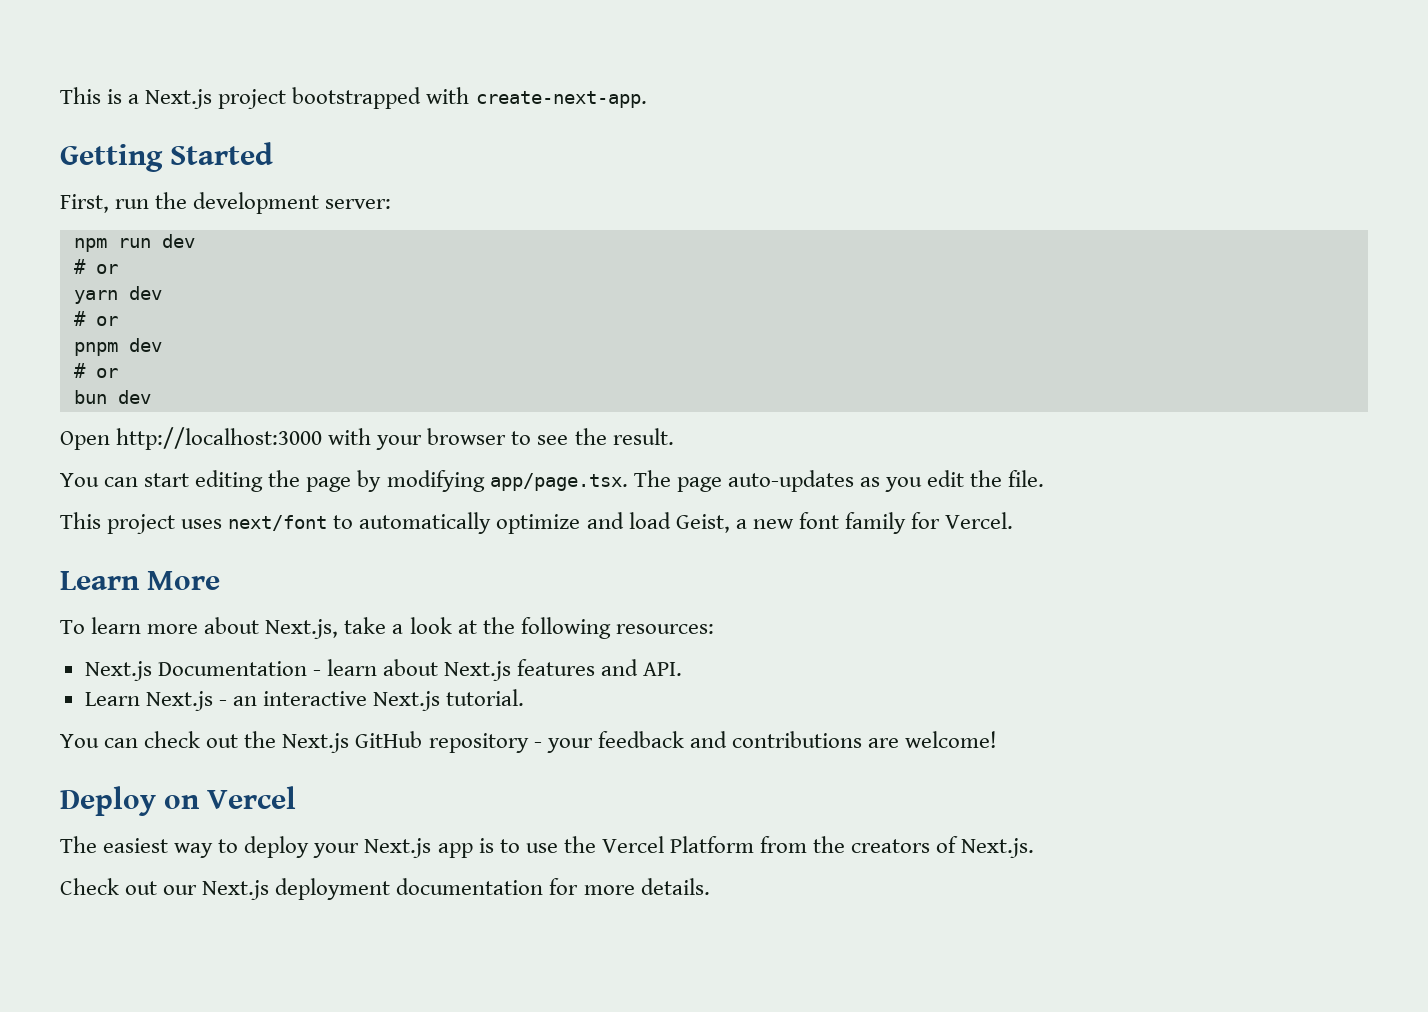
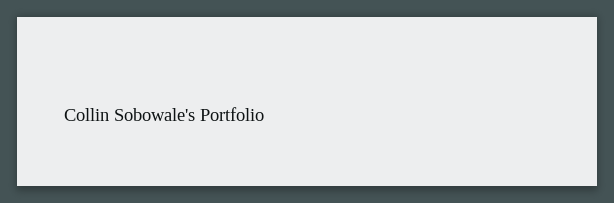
[60,87,647,109] [60,142,274,172] [60,192,392,214] [73,234,195,252] [73,259,118,274] [73,286,162,304] [73,311,118,326] [73,338,162,356] [73,363,118,378] [73,390,151,404] [60,427,674,450] [60,470,1045,492] [60,512,1014,534] [60,571,221,590] [60,617,714,639] [84,659,683,681] [84,689,525,711] [60,731,998,753] [60,786,297,816] [60,836,1035,858] [60,878,710,900] This is a Next.js project bootstrapped with create-next-app. // Getting Started // First, run the development server: // npm run dev // # or // yarn dev // # or // pnpm dev // # or // bun dev // Open http://localhost:3000 with your browser to see the result. // You can start editing the page by modifying app/page.tsx. The page auto-updates as you edit the file. // This project uses next/font to automatically optimize and load Geist, a new font family for Vercel. // Learn More // To learn more about Next.js, take a look at the following resources: // Next.js Documentation - learn about Next.js features and API. // Learn Next.js - an interactive Next.js tutorial. // You can check out the Next.js GitHub repository - your feedback and contributions are welcome! // Deploy on Vercel // The easiest way to deploy your Next.js app is to use the Vercel Platform from the creators of Next.js. // Check out our Next.js deployment documentation for more details. -> [64,107,264,121] Collin Sobowale's Portfolio

